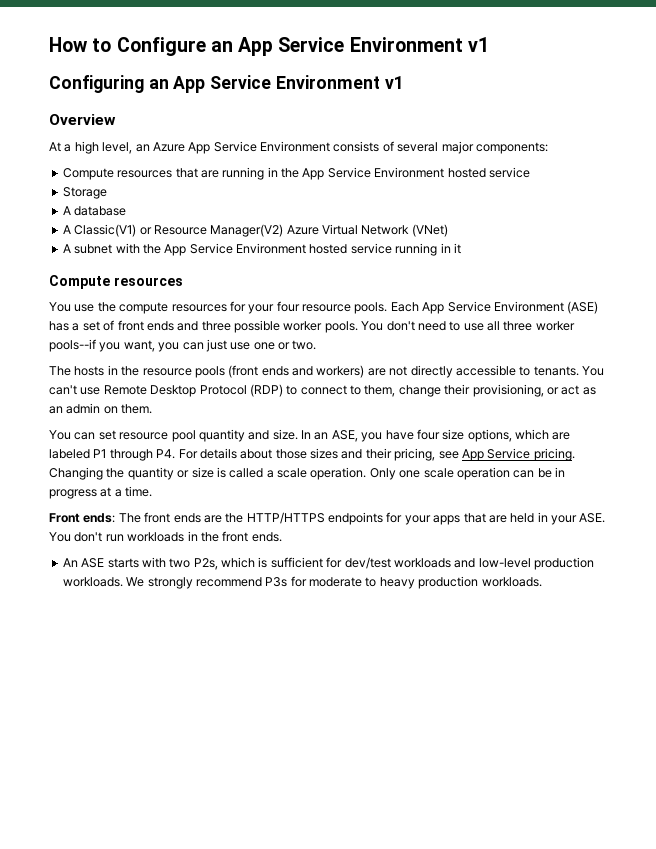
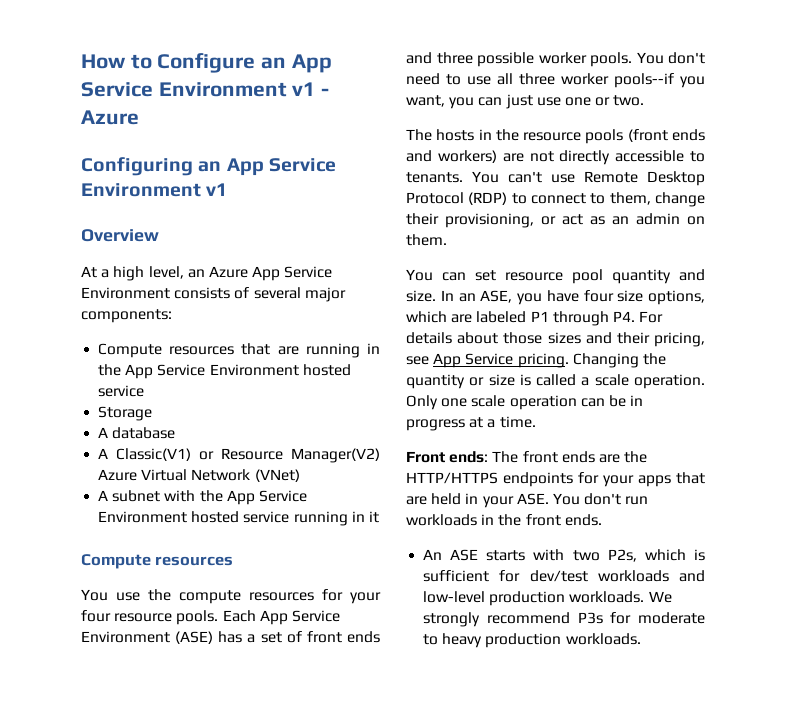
(489, 44) none -> [321,88,330,96] [81,110,139,125] - Azure

